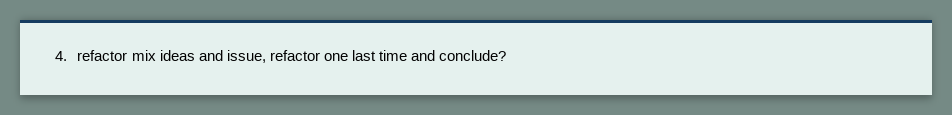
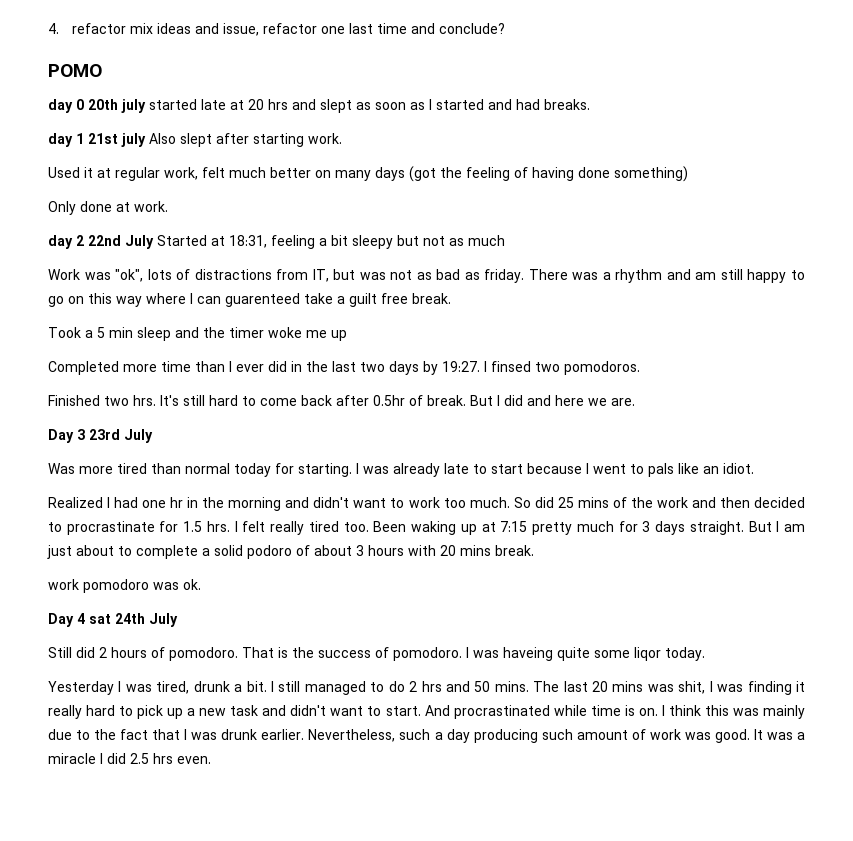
(506, 55) none -> [48,64,102,77] [48,99,590,113] [48,133,342,147] [48,166,688,182] [48,201,168,215] [48,235,505,249] [48,269,805,283] [48,293,451,307] [48,327,347,341] [48,361,640,375] [48,395,635,406] [48,429,153,443] [48,463,754,477] [48,497,805,511] [48,521,806,535] [47,545,534,559] [48,579,201,593] [48,613,178,627] [48,647,705,661] [48,681,805,695] [48,705,806,719] [48,729,805,743] [48,753,211,764] // POMO // day 0 20th july started late at 20 hrs and slept as soon as I started and had breaks. // day 1 21st july Also slept after starting work. // Used it at regular work, felt much better on many days (got the feeling of having done something) // Only done at work. // day 2 22nd July Started at 18:31, feeling a bit sleepy but not as much // Work was "ok", lots of distractions from IT, but was not as bad as friday. There was a rhythm and am still happy to go on this way where I can guarenteed take a guilt free break. // Took a 5 min sleep and the timer woke me up // Completed more time than I ever did in the last two days by 19:27. I finsed two pomodoros. // Finished two hrs. It's still hard to come back after 0.5hr of break. But I did and here we are. // Day 3 23rd July // Was more tired than normal today for starting. I was already late to start because I went to pals like an idiot. // Realized I had one hr in the morning and didn't want to work too much. So did 25 mins of the work and then decided to procrastinate for 1.5 hrs. I felt really tired too. Been waking up at 7:15 pretty much for 3 days straight. But I am just about to complete a solid podoro of about 3 hours with 20 mins break. // work pomodoro was ok. // Day 4 sat 24th July // Still did 2 hours of pomodoro. That is the success of pomodoro. I was haveing quite some liqor today. // Yesterday I was tired, drunk a bit. I still managed to do 2 hrs and 50 mins. The last 20 mins was shit, I was finding it really hard to pick up a new task and didn't want to start. And procrastinated while time is on. I think this was mainly due to the fact that I was drunk earlier. Nevertheless, such a day producing such amount of work was good. It was a miracle I did 2.5 hrs even.

